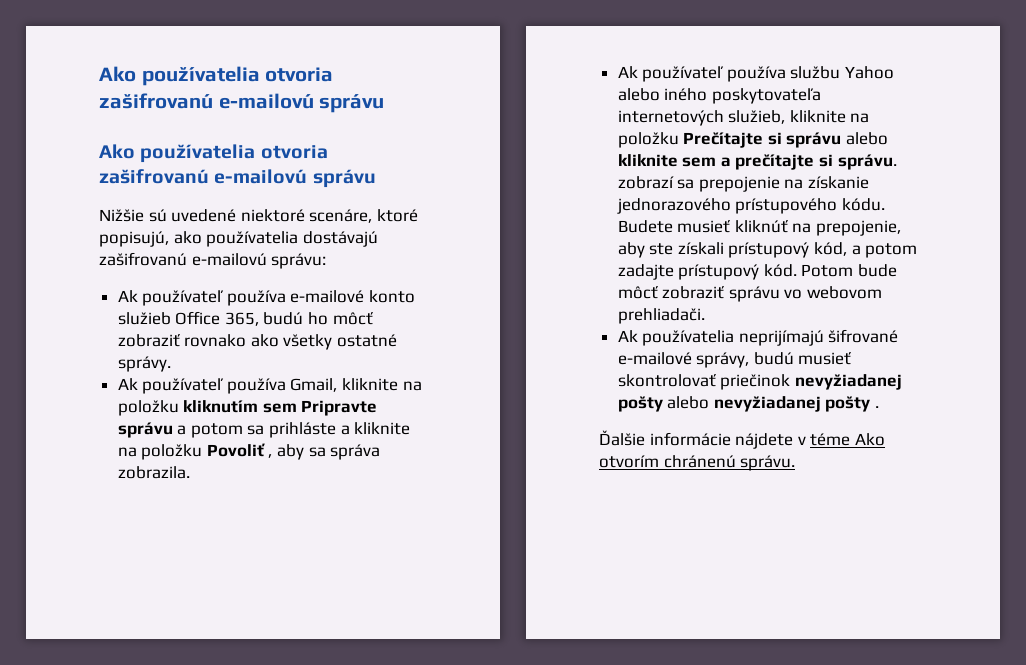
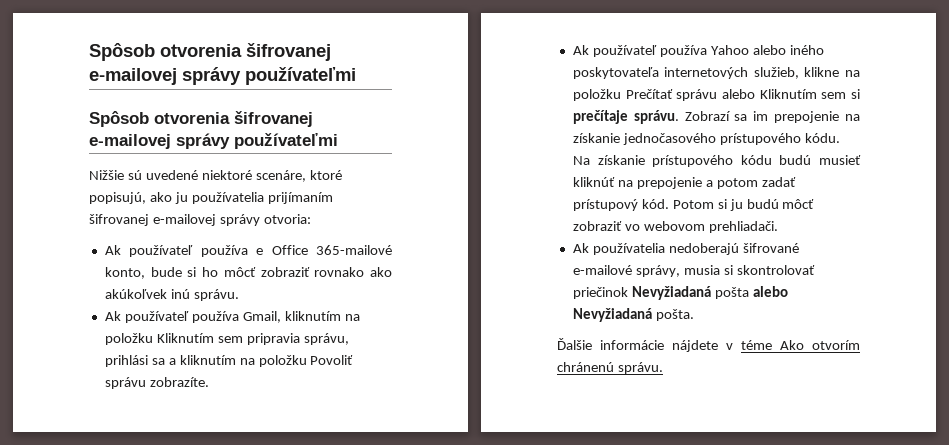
[99,66,334,86] [99,93,385,113] [99,144,328,163] [99,169,376,188] Ako používatelia otvoria zašifrovanú e-mailovú správu // Ako používatelia otvoria zašifrovanú e-mailovú správu -> [89,43,331,61] [89,67,356,85] [89,111,313,127] [89,133,338,149] Spôsob otvorenia šifrovanej e-mailovej správy používateľmi // Spôsob otvorenia šifrovanej e-mailovej správy používateľmi
[206,231,378,247] [99,252,327,269] [117,290,416,306] [117,311,304,326] používatelia dostávajú zašifrovanú e-mailovú správu: // Ak používateľ používa e-mailové konto služieb Office 365, budú -> [174,192,333,204] [89,214,311,226] [104,245,392,257] [104,267,197,279] ju používatelia prijímaním šifrovanej e-mailovej správy otvoria: // Ak používateľ používa e Office 365-mailové konto, bude si
[283,334,398,350] [117,356,171,372] všetky ostatné správy. -> [104,289,239,301] akúkoľvek inú správu.
[342,378,422,391] [117,400,378,416] [117,422,411,438] [117,443,381,460] [117,466,190,479] [617,66,841,82] kliknite na položku kliknutím sem Pripravte správu a potom sa prihláste a kliknite na položku Povoliť , aby sa správa zobrazila. // Ak používateľ používa službu -> [284,311,360,321] [104,333,349,345] [104,355,354,367] [104,377,209,389] [572,45,707,57] kliknutím na položku Kliknutím sem pripravia správu, prihlási sa a kliknutím na položku Povoliť správu zobrazíte. // Ak používateľ používa
[789,110,870,123] [617,132,889,148] [617,154,897,170] [617,176,695,189] kliknite na položku Prečítajte si správu alebo kliknite sem a prečítajte si správu. zobrazí sa -> [804,67,860,77] [572,89,860,101] [572,110,769,124] klikne na položku Prečítať správu alebo Kliknutím sem si prečítaje správu. Zobrazí sa im
[616,198,731,214] jednorazového -> [622,133,716,145] jednočasového
[617,220,902,236] [617,242,918,258] [617,264,674,280] Budete musieť kliknúť na prepojenie, aby ste získali prístupový kód, a potom zadajte -> [572,155,861,167] [572,177,796,189] Na získanie prístupového kódu budú musieť kliknúť na prepojenie a potom zadať
[858,264,898,277] [617,286,780,302] bude môcť zobraziť správu -> [717,199,815,211] [572,221,622,231] si ju budú môcť zobraziť
[738,330,824,346] neprijímajú -> [668,243,739,255] nedoberajú
[753,352,853,365] [617,374,902,390] [617,396,880,412] budú musieť skontrolovať priečinok nevyžiadanej pošty alebo nevyžiadanej pošty . -> [683,265,815,275] [572,286,788,300] [572,308,694,322] musia si skontrolovať priečinok Nevyžiadaná pošta alebo Nevyžiadaná pošta.

